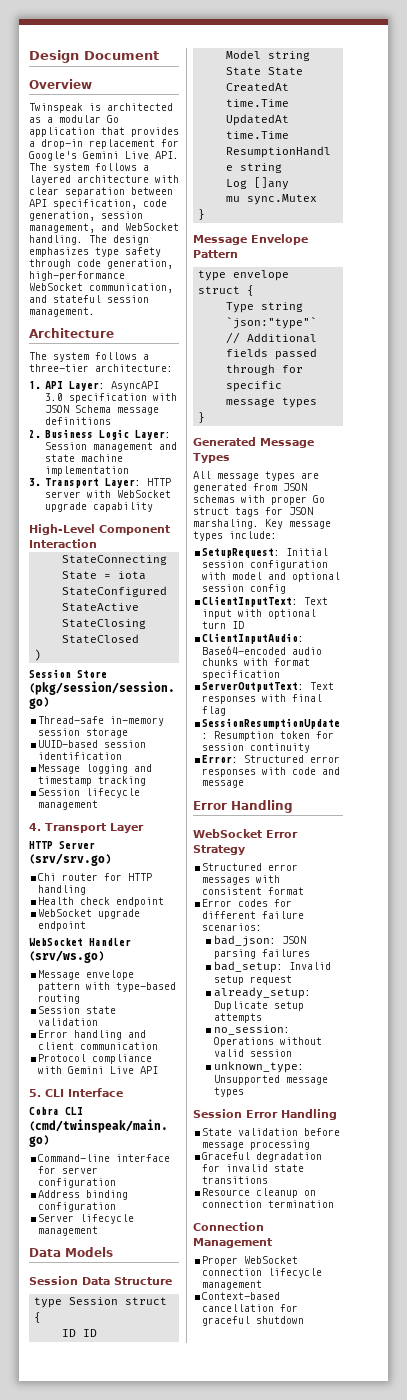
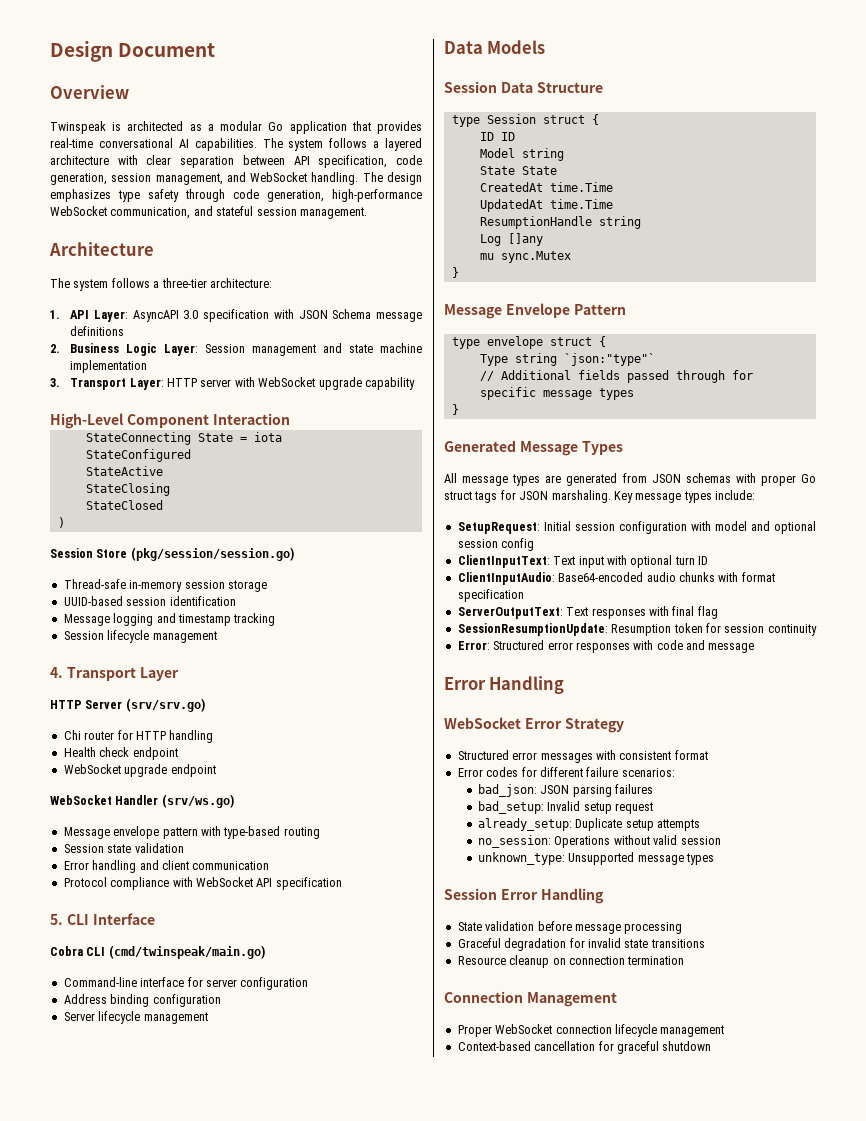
[29,139,179,149] [29,151,179,161] a drop-in replacement for Google's Gemini Live API. -> [50,138,257,151] real-time conversational AI capabilities.
[68,1066,159,1074] Gemini Live API -> [195,877,342,890] WebSocket API specification

